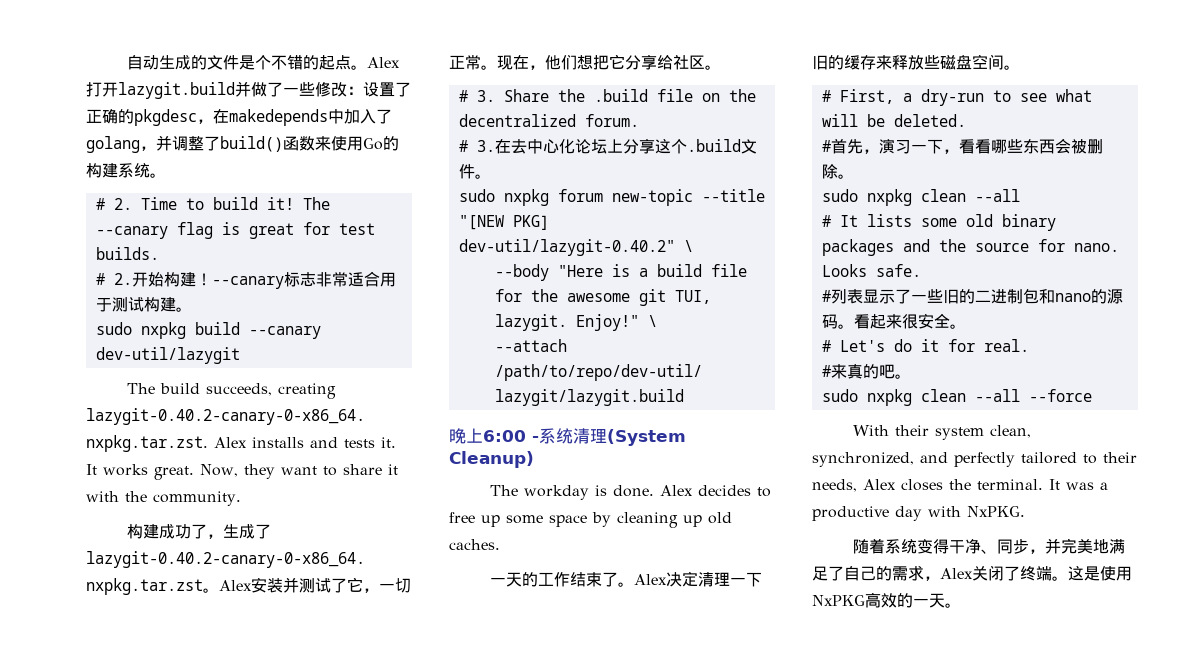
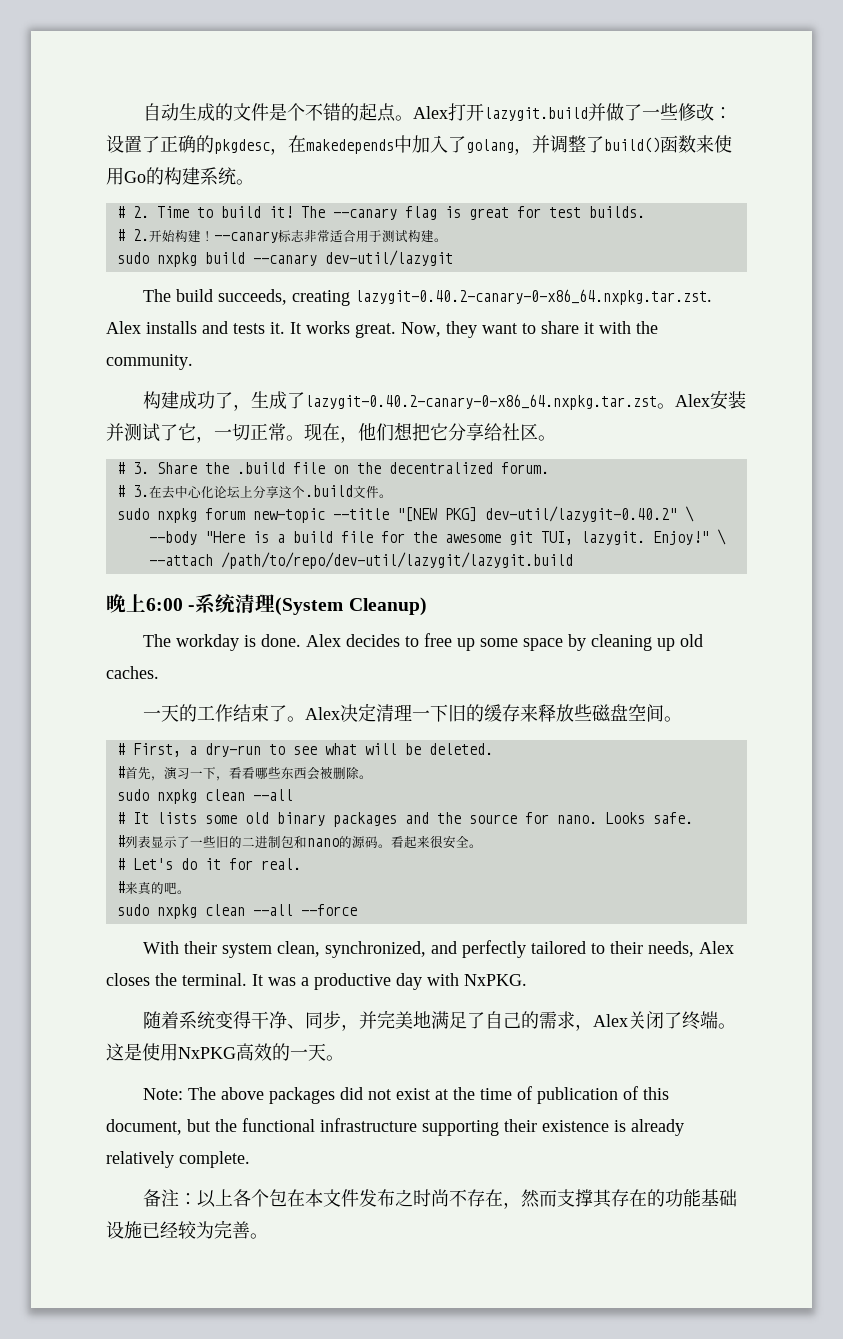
(961, 605) none -> [143,1086,670,1104] [106,1118,684,1136] [106,1151,250,1168] [143,1189,738,1209] [106,1220,268,1239] // Note: The above packages did not exist at the time of publication of this document, but the functional infrastructure supporting their existence is already relatively complete. // 备注：以上各个包在本文件发布之时尚不存在，然而支撑其存在的功能基础设施已经较为完善。

